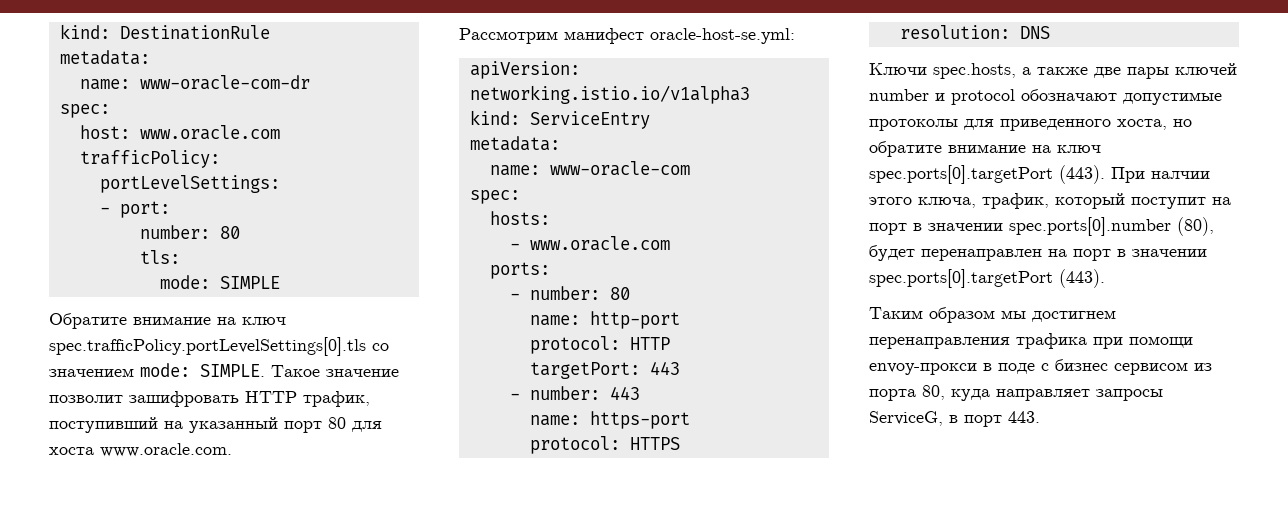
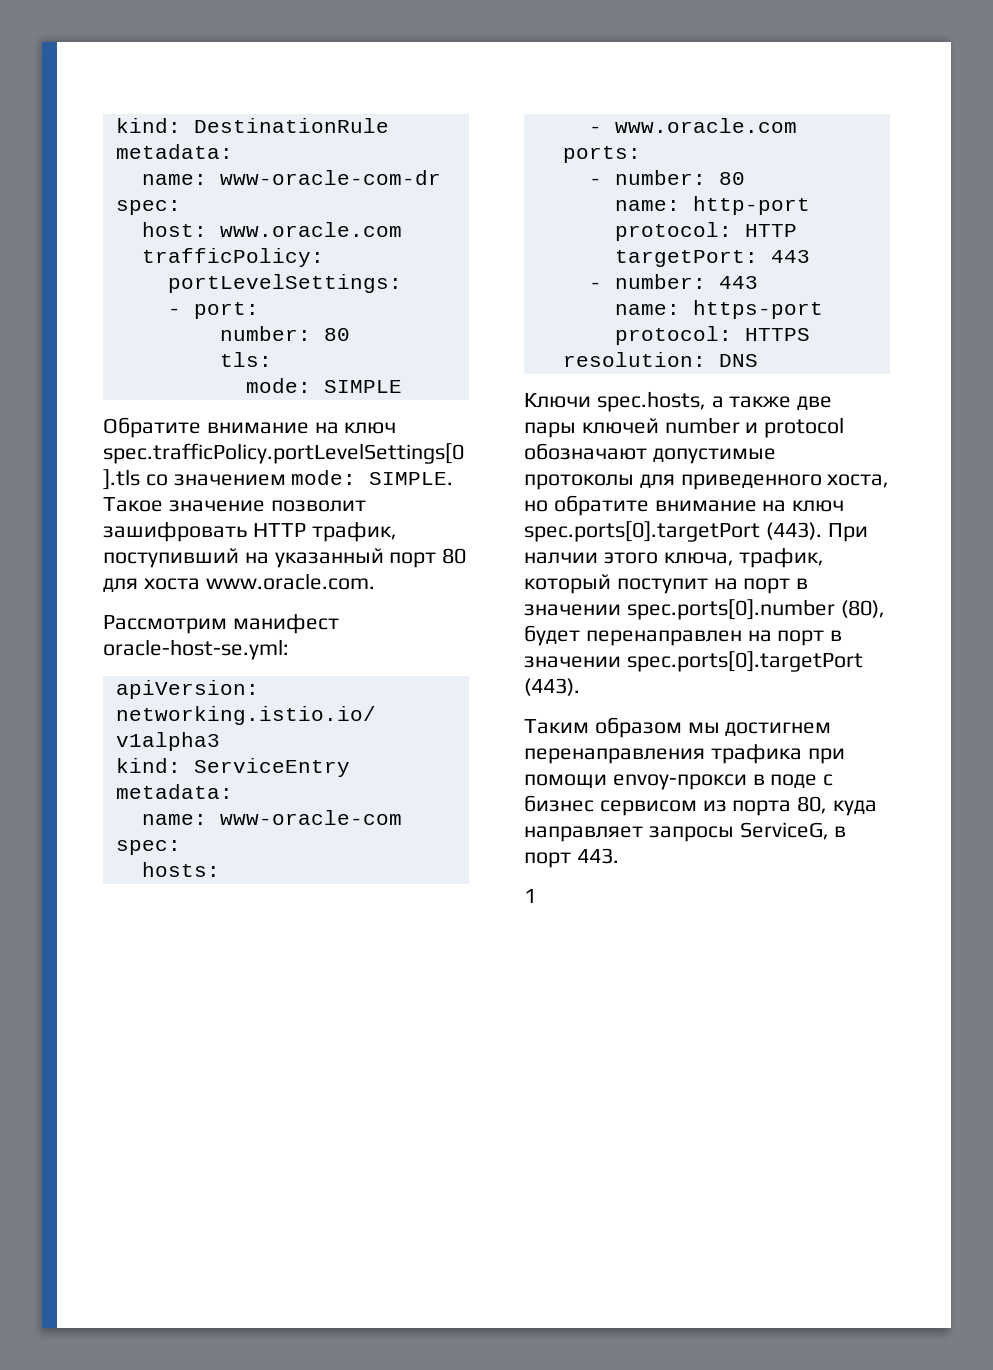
(1040, 417) none -> [524,889,536,903] // 1

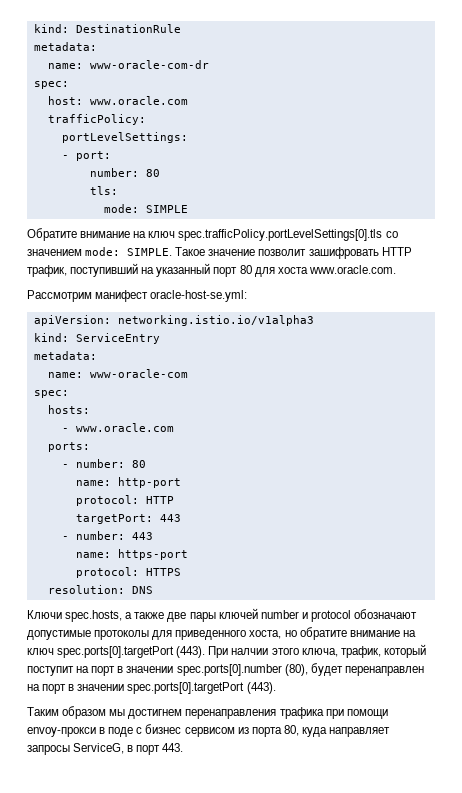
[524,889,536,903] // 1 -> (184, 747) none

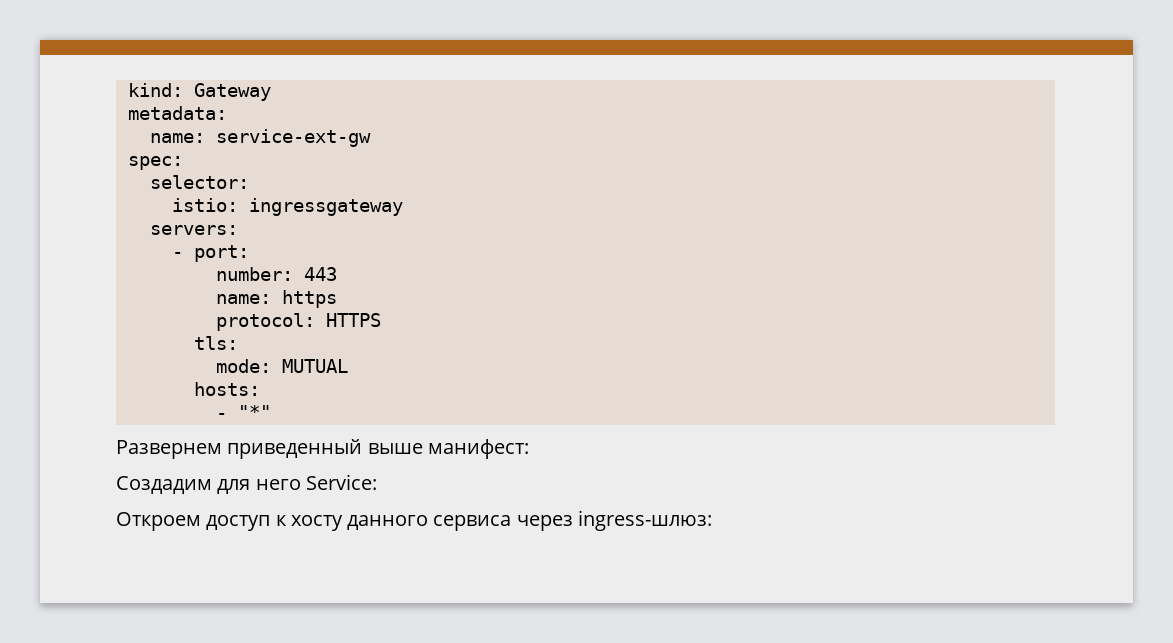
[33,24,181,33] [33,42,97,51] [47,60,209,69] [33,81,69,89] [47,96,188,105] [47,114,146,125] [61,132,188,143] kind: DestinationRule // metadata: // name: www-oracle-com-dr // spec: // host: www.oracle.com // trafficPolicy: // portLevelSettings: -> [127,83,271,101] [127,106,227,120] [149,129,371,147] [127,156,183,170] [149,175,249,189] [171,198,403,216] [149,225,238,235] kind: Gateway // metadata: // name: service-ext-gw // spec: // selector: // istio: ingressgateway // servers:
[145,169,160,177] [89,186,118,195] [103,204,188,213] [27,228,398,241] [27,247,412,259] [27,263,396,277] [27,290,248,302] [33,315,314,326] [33,333,160,344] [33,351,97,360] [47,369,188,378] [33,390,69,398] [47,405,90,414] [61,423,174,432] [47,442,90,452] [61,459,146,468] [75,477,181,488] [75,495,174,506] [75,514,181,524] [61,531,153,540] [75,549,188,560] [75,567,181,578] [47,585,153,594] [27,608,418,622] [27,627,416,640] [27,644,426,658] [27,663,424,676] [27,682,276,694] [27,706,388,719] [27,724,391,737] [27,743,184,755] 80 // tls: // mode: SIMPLE // Обратите внимание на ключ spec.trafficPolicy.portLevelSettings[0].tls со значением mode: SIMPLE. Такое значение позволит зашифровать HTTP трафик, поступивший на указанный порт 80 для хоста www.oracle.com. // Рассмотрим манифест oracle-host-se.yml: // apiVersion: networking.istio.io/v1alpha3 // kind: ServiceEntry // metadata: // name: www-oracle-com // spec: // hosts: // - www.oracle.com // ports: // - number: 80 // name: http-port // protocol: HTTP // targetPort: 443 // - number: 443 // name: https-port // protocol: HTTPS // resolution: DNS // Ключи spec.hosts, а также две пары ключей number и protocol обозначают допустимые протоколы для приведенного хоста, но обратите внимание на ключ spec.ports[0].targetPort (443). При налчии этого ключа, трафик, который поступит на порт в значении spec.ports[0].number (80), будет перенаправлен на порт в значении spec.ports[0].targetPort (443). // Таким образом мы достигнем перенаправления трафика при помощи envoy-прокси в поде с бизнес сервисом из порта 80, куда направляет запросы ServiceG, в порт 443. -> [303,267,337,281] [215,290,337,308] [215,313,381,331] [193,336,238,350] [215,359,348,373] [193,382,260,396] [215,405,271,419] [116,439,529,459] [116,474,377,494] [116,510,712,531] 443 // name: https // protocol: HTTPS // tls: // mode: MUTUAL // hosts: // - "*" // Развернем приведенный выше манифест: // Создадим для него Service: // Откроем доступ к хосту данного сервиса через ingress-шлюз:

